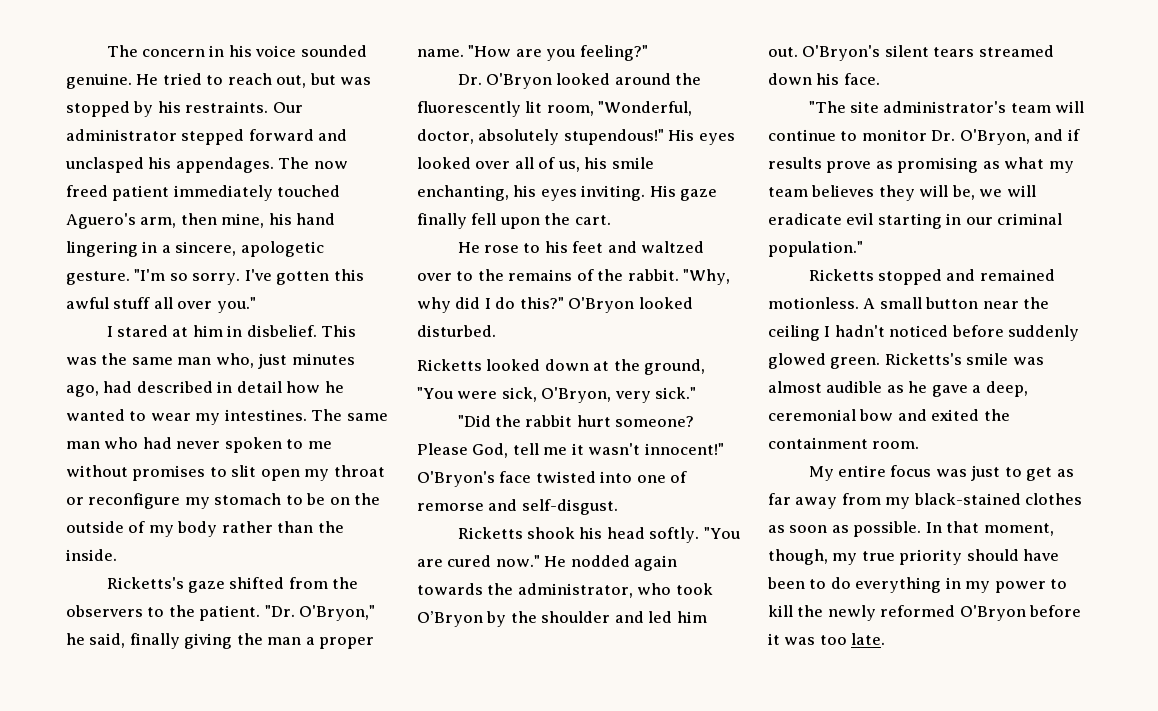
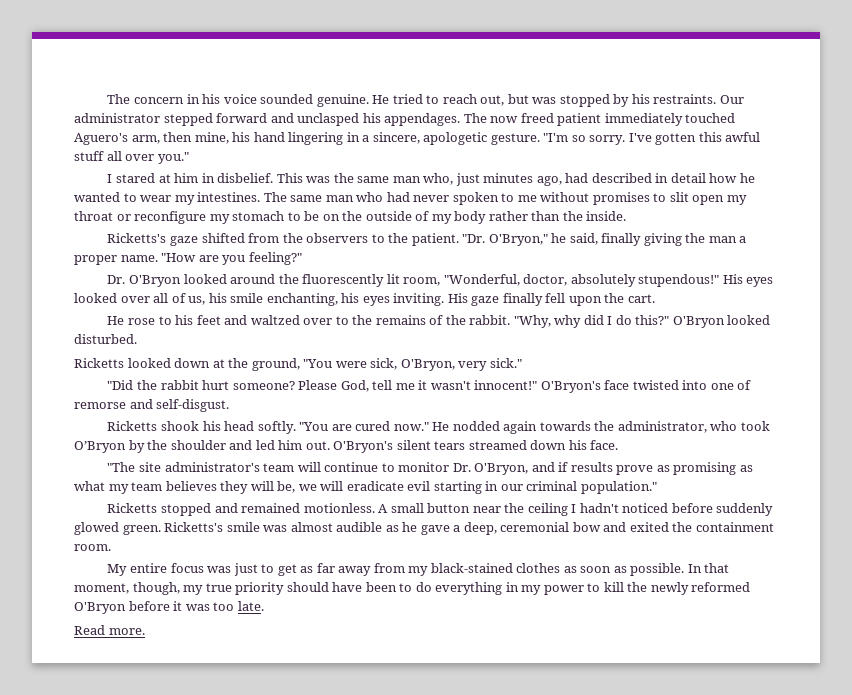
(886, 639) none -> [74,625,145,635] // Read more.

